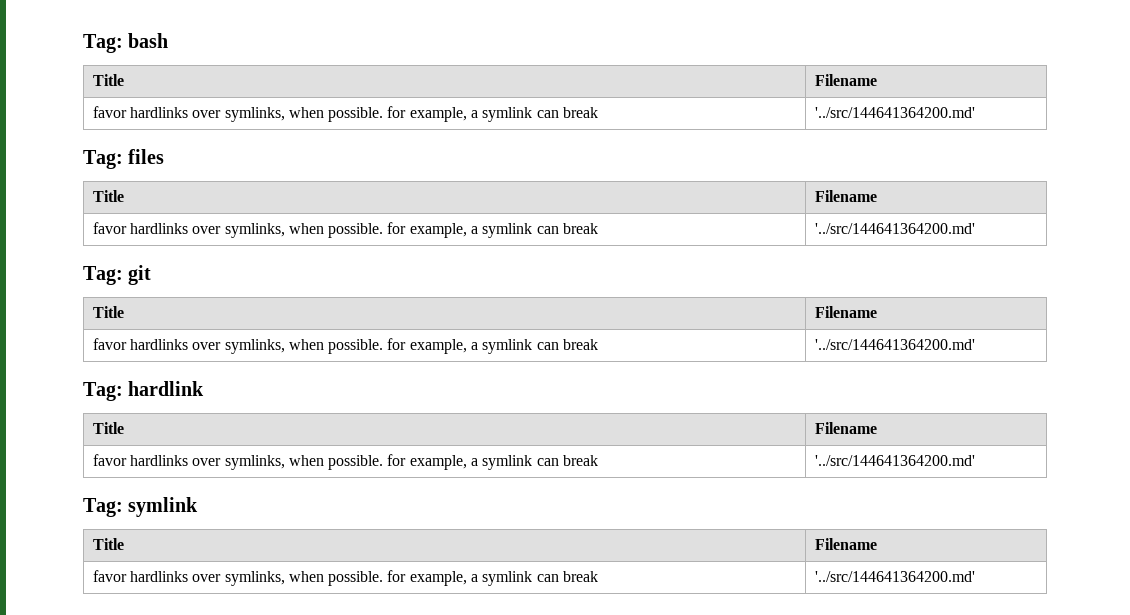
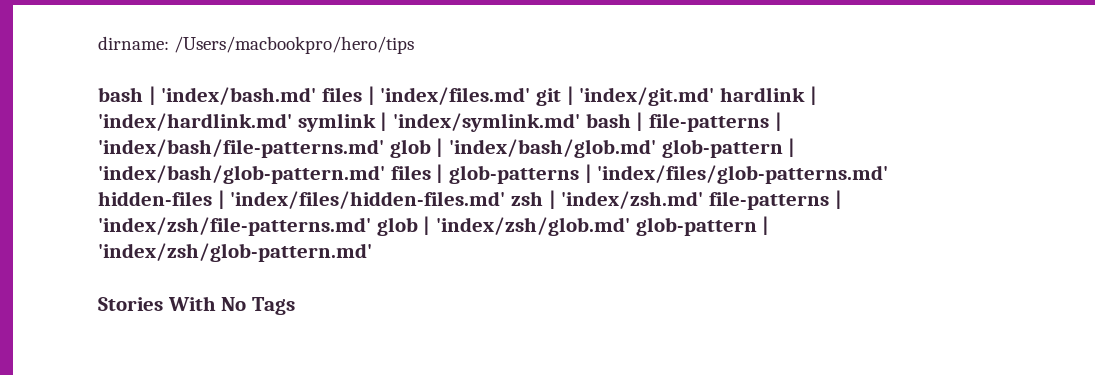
[83,33,169,53] [92,74,124,86] [814,74,877,86] [92,106,599,122] [814,107,975,118] [83,149,165,169] [92,190,124,202] [814,190,877,202] [92,222,599,238] [814,223,975,234] [83,265,152,285] [92,306,124,318] [814,306,877,318] [92,338,599,354] [814,339,975,350] [83,381,205,401] [92,422,124,434] [814,422,877,434] [92,454,599,470] [814,455,975,466] [83,497,199,517] [92,538,124,550] [814,538,877,550] [92,570,599,586] [814,571,975,582] Tag: bash // Title | Filename // favor hardlinks over symlinks, when possible. for example, a symlink can break | '../src/144641364200.md' // Tag: files // Title | Filename // favor hardlinks over symlinks, when possible. for example, a symlink can break | '../src/144641364200.md' // Tag: git // Title | Filename // favor hardlinks over symlinks, when possible. for example, a symlink can break | '../src/144641364200.md' // Tag: hardlink // Title | Filename // favor hardlinks over symlinks, when possible. for example, a symlink can break | '../src/144641364200.md' // Tag: symlink // Title | Filename // favor hardlinks over symlinks, when possible. for example, a symlink can break | '../src/144641364200.md' -> [98,36,415,54] [98,86,817,106] [98,112,782,132] [98,138,796,158] [98,164,889,184] [98,190,842,210] [98,216,770,236] [98,243,372,262] [98,296,296,315] dirname: /Users/macbookpro/hero/tips // bash | 'index/bash.md' files | 'index/files.md' git | 'index/git.md' hardlink | 'index/hardlink.md' symlink | 'index/symlink.md' bash | file-patterns | 'index/bash/file-patterns.md' glob | 'index/bash/glob.md' glob-pattern | 'index/bash/glob-pattern.md' files | glob-patterns | 'index/files/glob-patterns.md' hidden-files | 'index/files/hidden-files.md' zsh | 'index/zsh.md' file-patterns | 'index/zsh/file-patterns.md' glob | 'index/zsh/glob.md' glob-pattern | 'index/zsh/glob-pattern.md' // Stories With No Tags

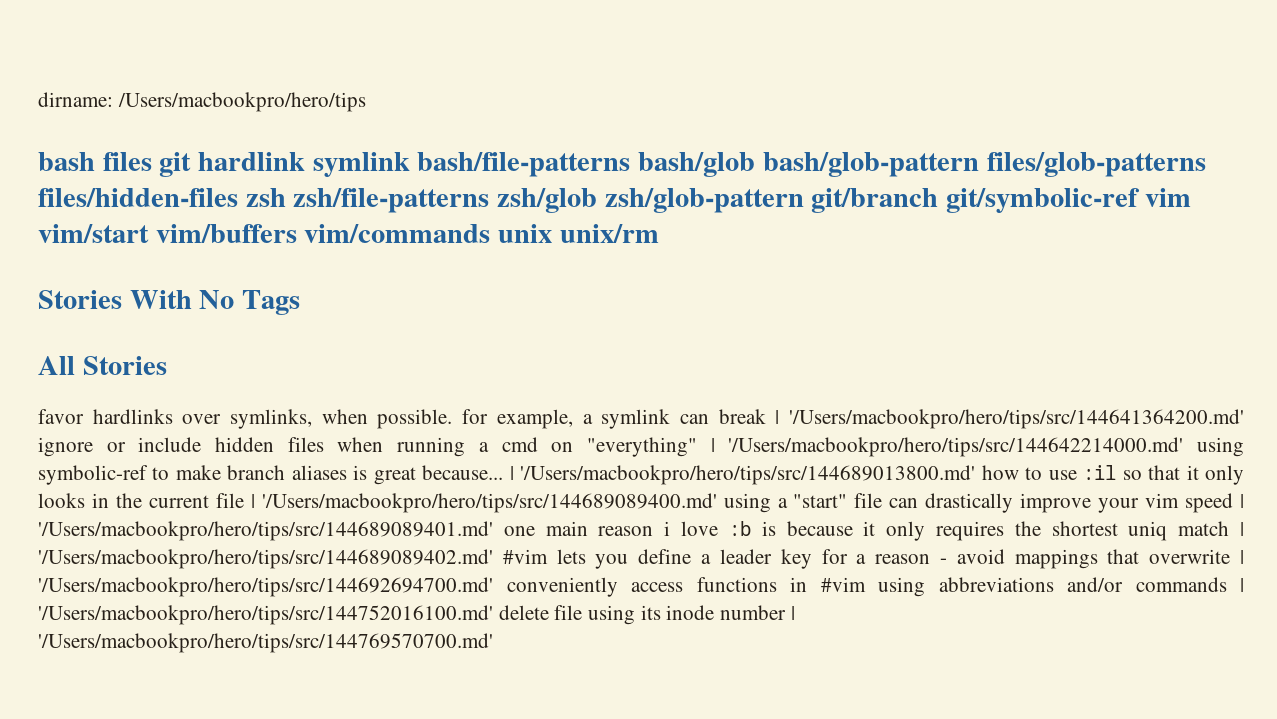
[148,86,817,106] [98,112,782,132] [98,138,796,158] [98,164,889,184] [98,190,842,210] [98,216,770,236] [98,243,372,262] [98,296,296,315] | 'index/bash.md' files | 'index/files.md' git | 'index/git.md' hardlink | 'index/hardlink.md' symlink | 'index/symlink.md' bash | file-patterns | 'index/bash/file-patterns.md' glob | 'index/bash/glob.md' glob-pattern | 'index/bash/glob-pattern.md' files | glob-patterns | 'index/files/glob-patterns.md' hidden-files | 'index/files/hidden-files.md' zsh | 'index/zsh.md' file-patterns | 'index/zsh/file-patterns.md' glob | 'index/zsh/glob.md' glob-pattern | 'index/zsh/glob-pattern.md' // Stories With No Tags -> [102,152,1206,177] [38,188,1191,213] [38,224,659,243] [38,290,301,315] [38,356,167,375] [38,409,1245,429] [38,437,1244,457] [38,465,1244,485] [38,493,1244,513] [38,521,1244,541] [38,549,1244,569] [38,577,1244,597] [38,605,795,625] [38,633,493,653] files git hardlink symlink bash/file-patterns bash/glob bash/glob-pattern files/glob-patterns files/hidden-files zsh zsh/file-patterns zsh/glob zsh/glob-pattern git/branch git/symbolic-ref vim vim/start vim/buffers vim/commands unix unix/rm // Stories With No Tags // All Stories // favor hardlinks over symlinks, when possible. for example, a symlink can break | '/Users/macbookpro/hero/tips/src/144641364200.md' ignore or include hidden files when running a cmd on "everything" | '/Users/macbookpro/hero/tips/src/144642214000.md' using symbolic-ref to make branch aliases is great because... | '/Users/macbookpro/hero/tips/src/144689013800.md' how to use :il so that it only looks in the current file | '/Users/macbookpro/hero/tips/src/144689089400.md' using a "start" file can drastically improve your vim speed | '/Users/macbookpro/hero/tips/src/144689089401.md' one main reason i love :b is because it only requires the shortest uniq match | '/Users/macbookpro/hero/tips/src/144689089402.md' #vim lets you define a leader key for a reason - avoid mappings that overwrite | '/Users/macbookpro/hero/tips/src/144692694700.md' conveniently access functions in #vim using abbreviations and/or commands | '/Users/macbookpro/hero/tips/src/144752016100.md' delete file using its inode number | '/Users/macbookpro/hero/tips/src/144769570700.md'

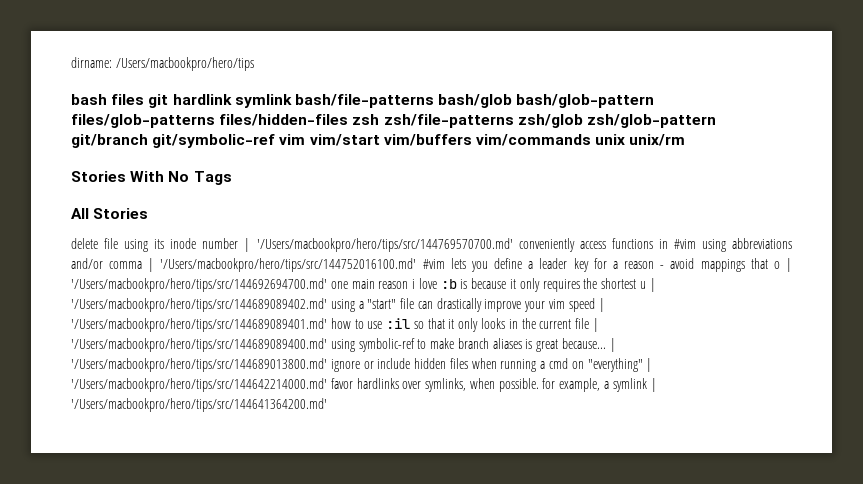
[38,409,1245,429] [38,437,1244,457] [38,465,976,485] favor hardlinks over symlinks, when possible. for example, a symlink can break | '/Users/macbookpro/hero/tips/src/144641364200.md' ignore or include hidden files when running a cmd on "everything" | '/Users/macbookpro/hero/tips/src/144642214000.md' using symbolic-ref to make branch aliases is great because... | '/Users/macbookpro/hero/tips/src/144689013800.md' -> [71,238,792,252] [71,258,792,272] [71,278,656,292] [71,298,605,312] [71,318,327,332] delete file using its inode number | '/Users/macbookpro/hero/tips/src/144769570700.md' conveniently access functions in #vim using abbreviations and/or comma | '/Users/macbookpro/hero/tips/src/144752016100.md' #vim lets you define a leader key for a reason - avoid mappings that o | '/Users/macbookpro/hero/tips/src/144692694700.md' one main reason i love :b is because it only requires the shortest u | '/Users/macbookpro/hero/tips/src/144689089402.md' using a "start" file can drastically improve your vim speed | '/Users/macbookpro/hero/tips/src/144689089401.md'
[777,493,1244,513] [38,521,1244,541] [38,549,1244,569] [38,577,1244,597] [38,605,795,625] [38,633,493,653] a "start" file can drastically improve your vim speed | '/Users/macbookpro/hero/tips/src/144689089401.md' one main reason i love :b is because it only requires the shortest uniq match | '/Users/macbookpro/hero/tips/src/144689089402.md' #vim lets you define a leader key for a reason - avoid mappings that overwrite | '/Users/macbookpro/hero/tips/src/144692694700.md' conveniently access functions in #vim using abbreviations and/or commands | '/Users/macbookpro/hero/tips/src/144752016100.md' delete file using its inode number | '/Users/macbookpro/hero/tips/src/144769570700.md' -> [358,338,616,352] [71,358,653,372] [71,378,657,392] [71,398,327,412] symbolic-ref to make branch aliases is great because... | '/Users/macbookpro/hero/tips/src/144689013800.md' ignore or include hidden files when running a cmd on "everything" | '/Users/macbookpro/hero/tips/src/144642214000.md' favor hardlinks over symlinks, when possible. for example, a symlink | '/Users/macbookpro/hero/tips/src/144641364200.md'

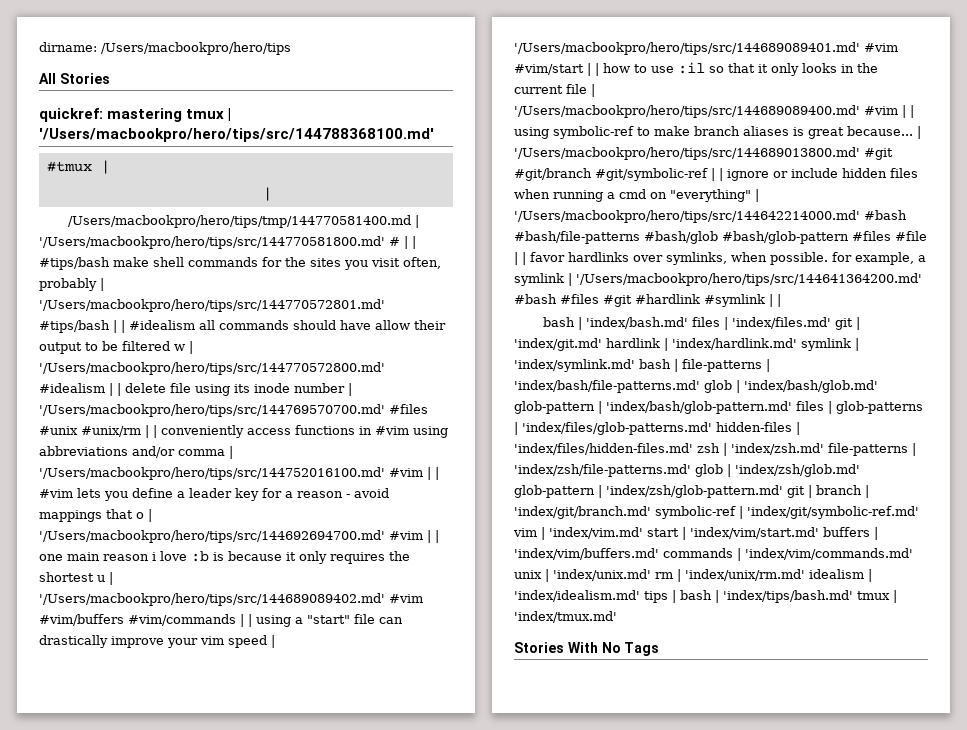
[71,94,655,108] [71,114,716,128] [71,134,686,148] [71,171,232,185] [71,208,149,219] bash files git hardlink symlink bash/file-patterns bash/glob bash/glob-pattern files/glob-patterns files/hidden-files zsh zsh/file-patterns zsh/glob zsh/glob-pattern git/branch git/symbolic-ref vim vim/start vim/buffers vim/commands unix unix/rm // Stories With No Tags // All Stories // -> [39,73,110,84] [39,108,232,122] [39,128,434,142] [46,160,110,174] [262,187,272,201] [68,215,420,228] [39,236,416,249] [39,257,441,270] [39,278,104,291] [39,299,385,312] [39,320,446,333] [39,341,193,354] [39,362,385,375] [39,383,121,396] All Stories // quickref: mastering tmux | '/Users/macbookpro/hero/tips/src/144788368100.md' // #tmux | // | // /Users/macbookpro/hero/tips/tmp/144770581400.md | '/Users/macbookpro/hero/tips/src/144770581800.md' # | | #tips/bash make shell commands for the sites you visit often, probably | '/Users/macbookpro/hero/tips/src/144770572801.md' #tips/bash | | #idealism all commands should have allow their output to be filtered w | '/Users/macbookpro/hero/tips/src/144770572800.md' #idealism | |
(513, 245) none -> [389,404,428,414] [39,425,157,438] #files #unix #unix/rm | |
(445, 264) none -> [427,467,439,480] [39,489,73,498] | | #vim
(327, 285) none -> [389,530,439,543] #vim | |
(327, 305) none -> [389,594,423,603] [39,614,252,627] #vim #vim/buffers #vim/commands | |
(327, 325) none -> [864,43,898,52] [514,63,599,76] #vim #vim/start | |
(327, 345) none -> [864,105,914,118] #vim | |
(327, 365) none -> [864,148,893,160] [514,168,723,181] #git #git/branch #git/symbolic-ref | |
(327, 385) none -> [864,210,907,220] [514,231,927,244] [514,252,526,265] #bash #bash/file-patterns #bash/glob #bash/glob-pattern #files #file | |
(327, 405) none -> [514,294,781,307] [543,317,861,330] [514,338,859,351] [514,359,770,372] [514,380,878,393] [514,401,923,414] [514,422,800,435] [514,443,916,456] [514,464,860,477] [514,485,869,498] [514,506,919,519] [513,527,878,540] [514,548,913,561] [514,569,872,582] [514,590,897,603] [514,611,617,623] [514,642,660,656] #bash #files #git #hardlink #symlink | | // bash | 'index/bash.md' files | 'index/files.md' git | 'index/git.md' hardlink | 'index/hardlink.md' symlink | 'index/symlink.md' bash | file-patterns | 'index/bash/file-patterns.md' glob | 'index/bash/glob.md' glob-pattern | 'index/bash/glob-pattern.md' files | glob-patterns | 'index/files/glob-patterns.md' hidden-files | 'index/files/hidden-files.md' zsh | 'index/zsh.md' file-patterns | 'index/zsh/file-patterns.md' glob | 'index/zsh/glob.md' glob-pattern | 'index/zsh/glob-pattern.md' git | branch | 'index/git/branch.md' symbolic-ref | 'index/git/symbolic-ref.md' vim | 'index/vim.md' start | 'index/vim/start.md' buffers | 'index/vim/buffers.md' commands | 'index/vim/commands.md' unix | 'index/unix.md' rm | 'index/unix/rm.md' idealism | 'index/idealism.md' tips | bash | 'index/tips/bash.md' tmux | 'index/tmux.md' // Stories With No Tags

